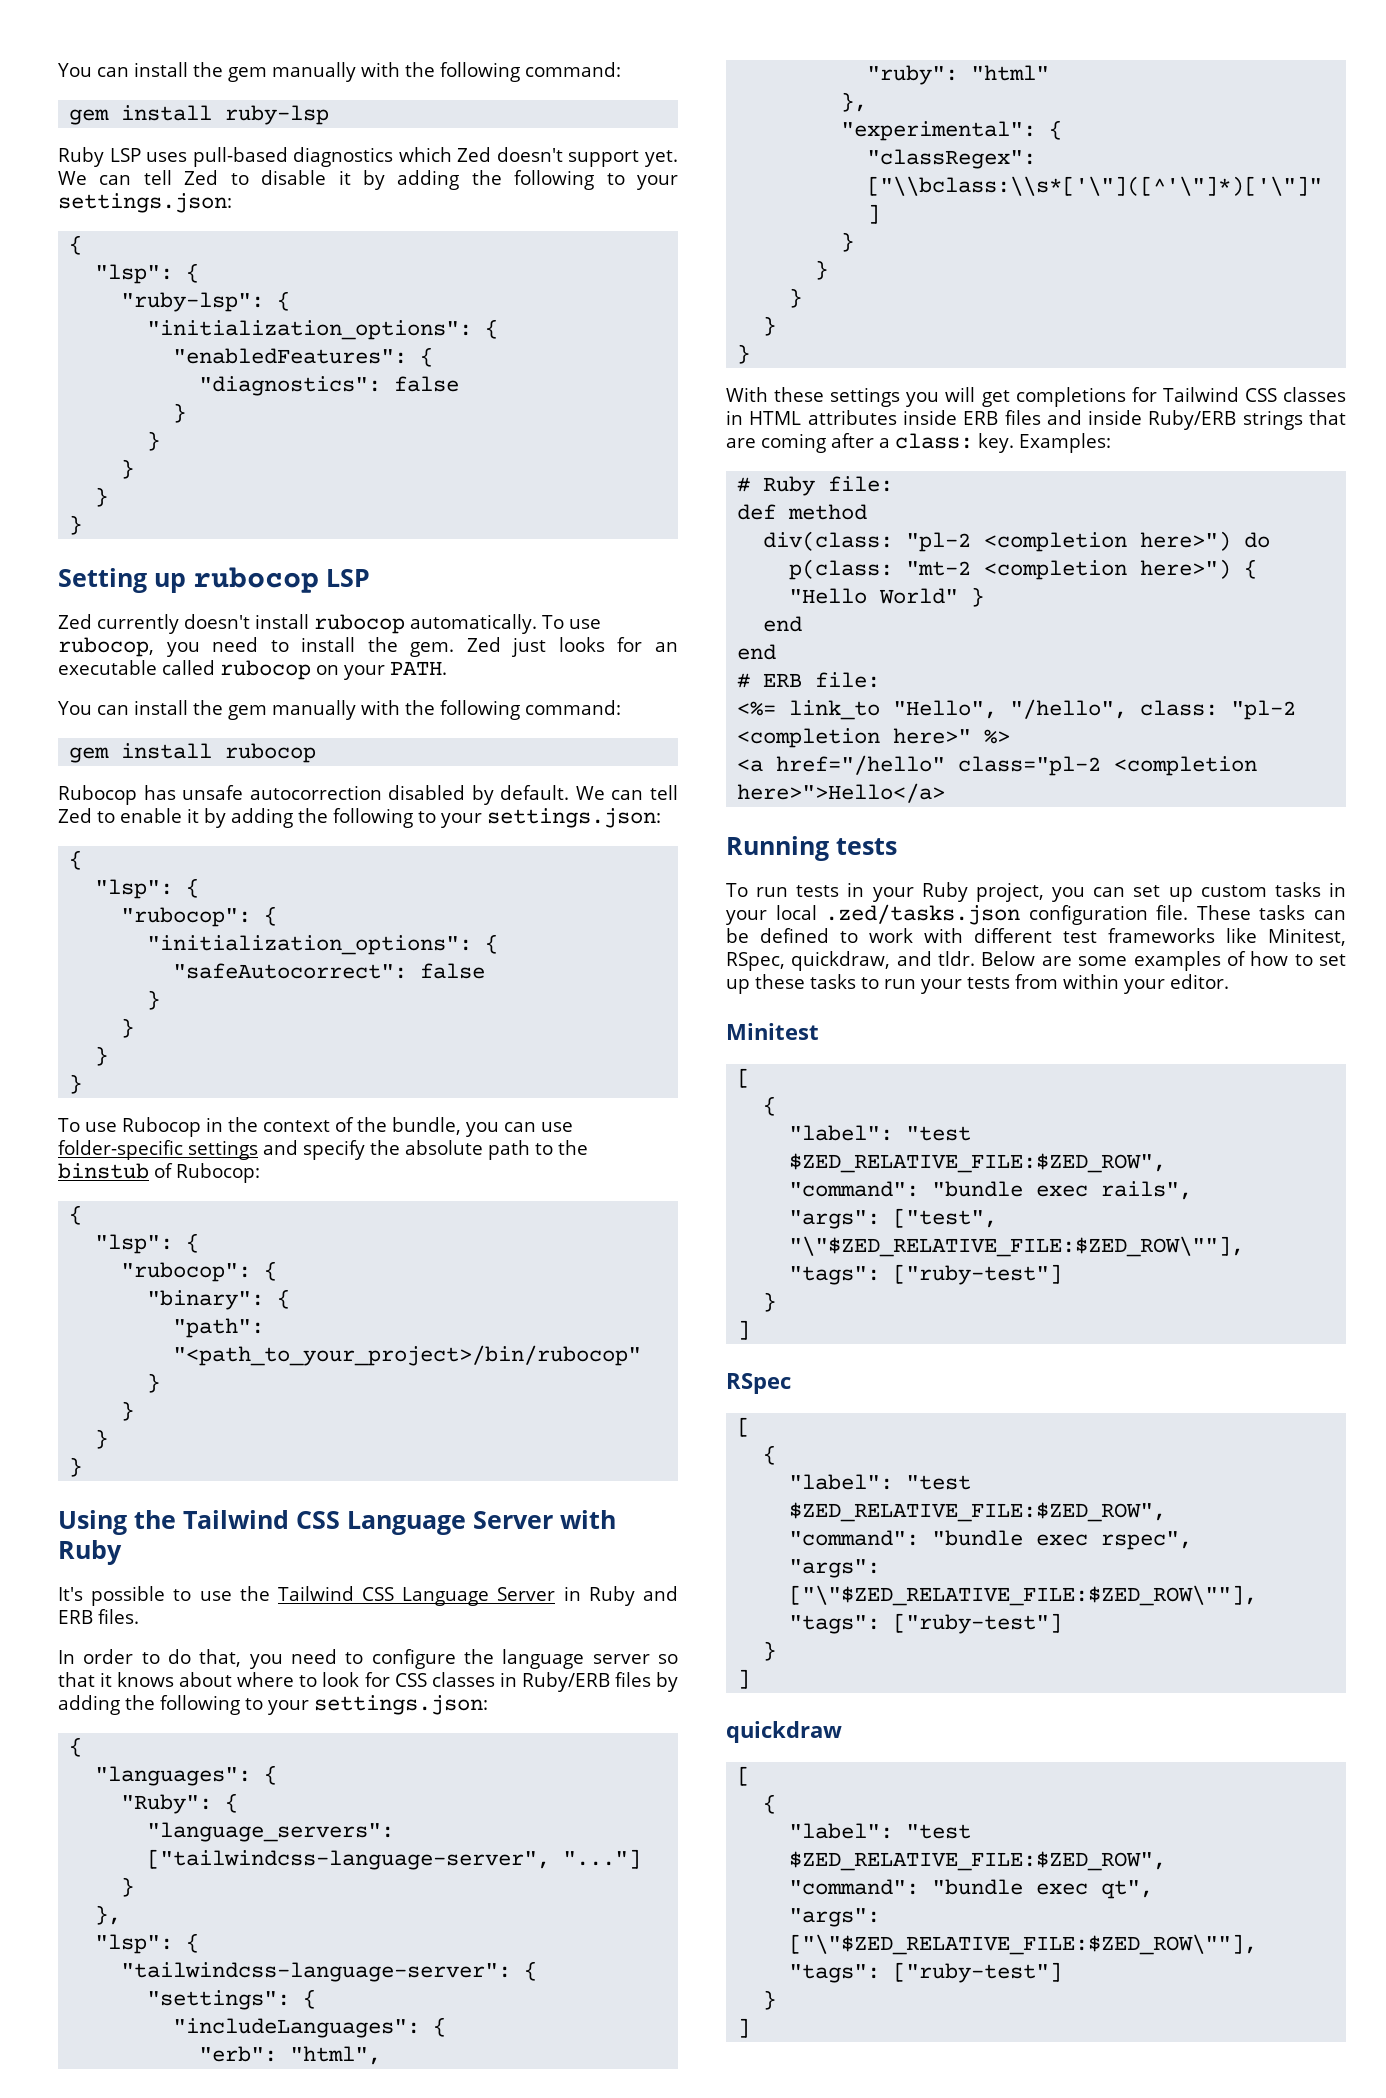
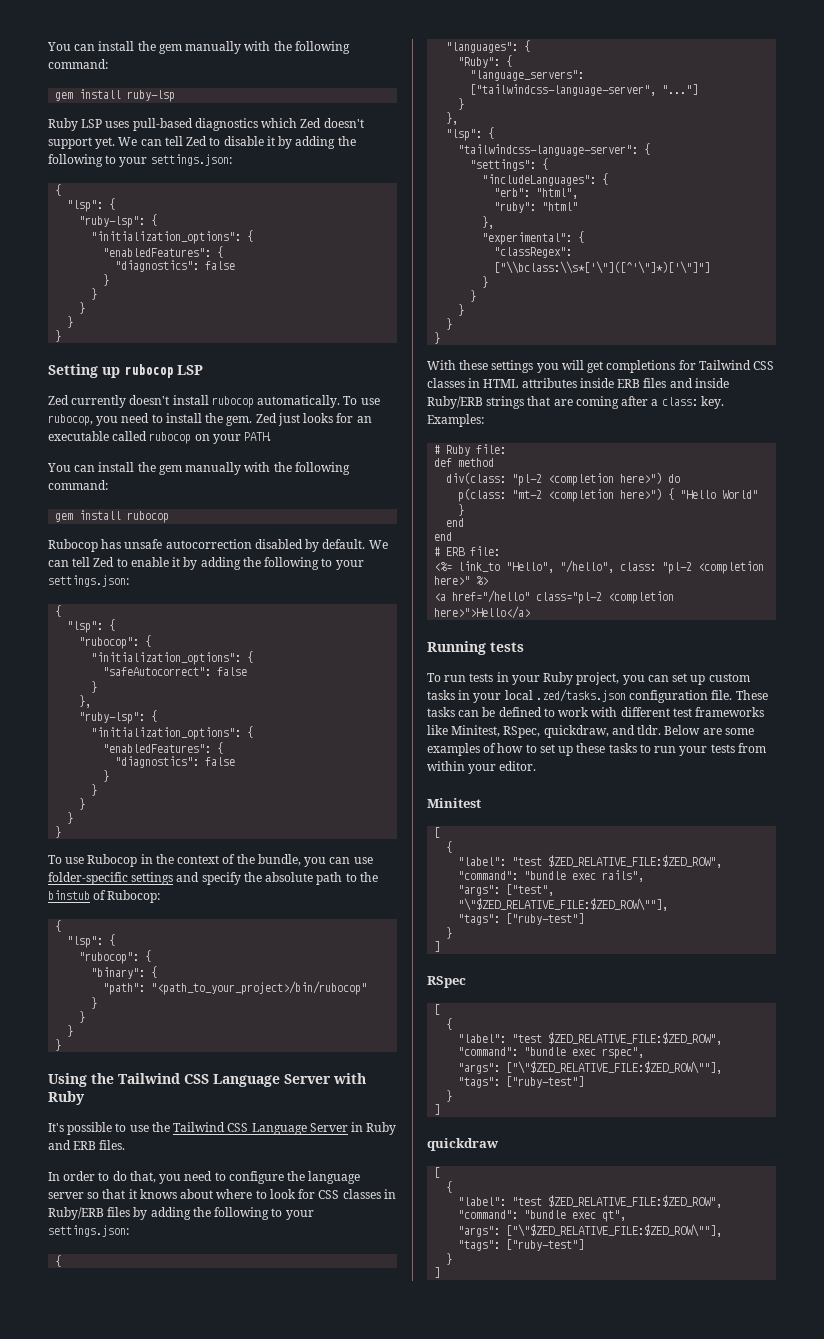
(161, 1000) none -> [79,695,92,708] [79,710,158,724] [91,726,254,740] [103,742,224,754] [115,756,236,768] [103,770,110,782] [91,784,98,796] // }, // "ruby-lsp": { // "initialization_options": { // "enabledFeatures": { // "diagnostics": false // } // }

